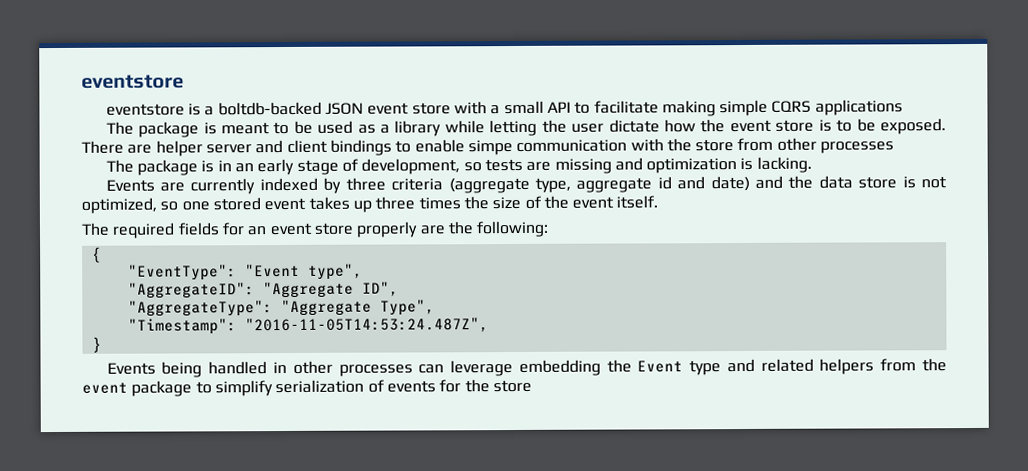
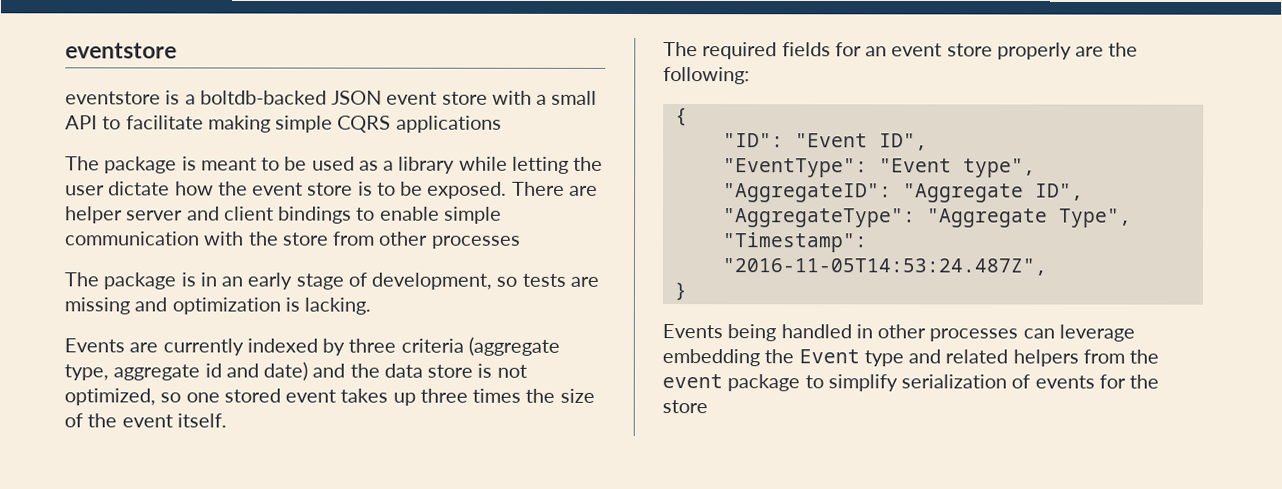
[467,140,513,156] simpe -> [443,206,502,224] simple
(102, 254) none -> [722,133,928,151] // "ID": "Event ID",

